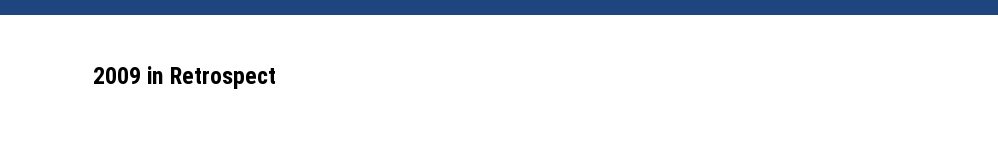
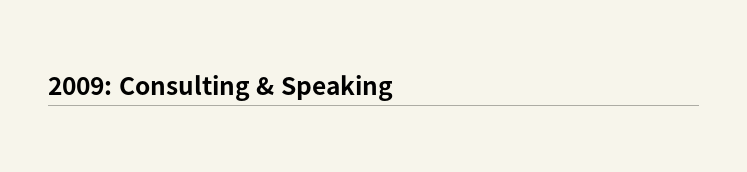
[93,66,276,89] 2009 in Retrospect -> [48,75,393,101] 2009: Consulting & Speaking

